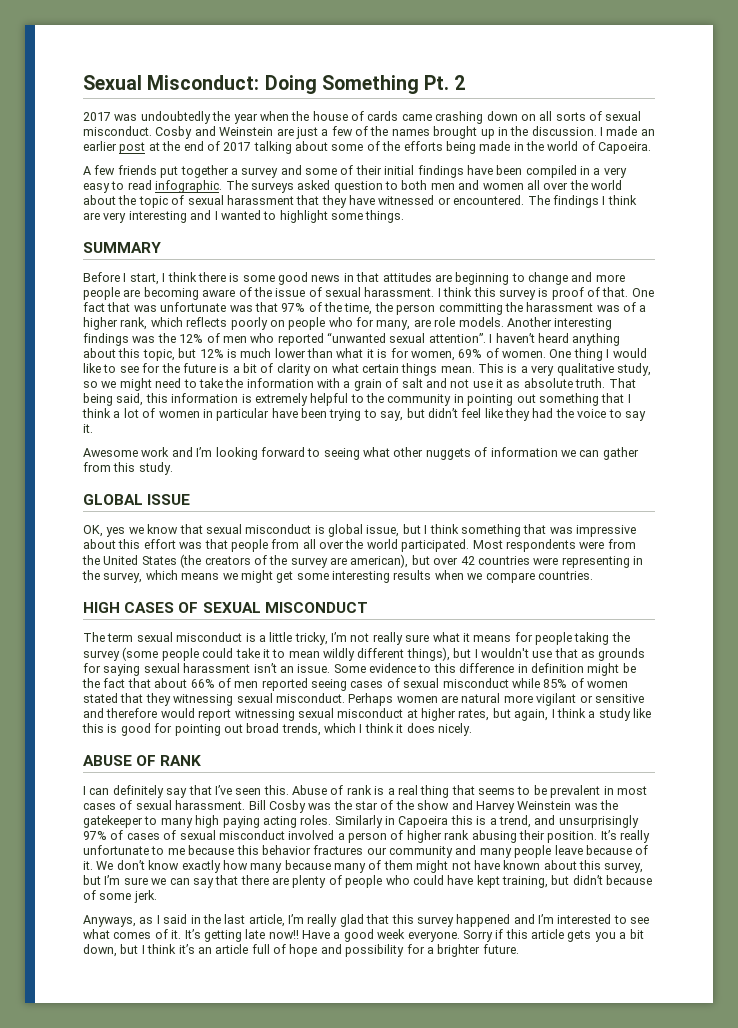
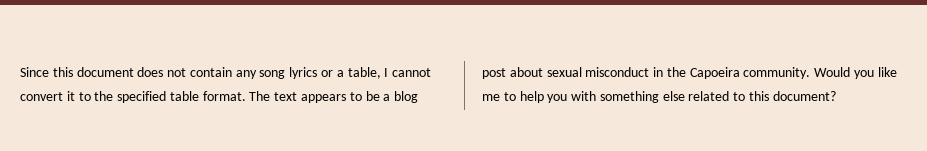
[83,75,466,94] [83,111,642,124] [83,126,655,139] [83,141,652,154] [83,165,627,178] [83,180,622,193] [83,195,637,208] [83,210,405,223] [83,242,161,253] [83,272,625,285] [83,287,654,300] [83,302,647,315] [83,317,613,330] [83,332,621,346] [83,348,647,361] [83,363,651,376] [83,378,636,391] [83,393,631,406] [82,408,646,421] [83,424,93,433] [83,447,639,460] [83,462,173,475] [83,494,191,505] [83,524,636,537] [83,539,636,552] [82,554,643,568] [82,570,593,583] [83,602,368,613] [83,632,630,645] [83,647,646,661] [83,663,636,676] [82,678,628,691] [83,693,644,706] [83,708,651,721] [82,723,472,736] [83,755,202,766] [83,785,647,798] [83,800,618,813] [83,815,639,828] [83,830,650,843] [83,845,649,858] [83,860,644,873] [83,875,653,888] [83,890,157,903] [83,914,650,927] [83,929,644,942] [83,944,519,957] Sexual Misconduct: Doing Something Pt. 2 // 2017 was undoubtedly the year when the house of cards came crashing down on all sorts of sexual misconduct. Cosby and Weinstein are just a few of the names brought up in the discussion. I made an earlier post at the end of 2017 talking about some of the efforts being made in the world of Capoeira. // A few friends put together a survey and some of their initial findings have been compiled in a very easy to read infographic. The surveys asked question to both men and women all over the world about the topic of sexual harassment that they have witnessed or encountered. The findings I think are very interesting and I wanted to highlight some things. // SUMMARY // Before I start, I think there is some good news in that attitudes are beginning to change and more people are becoming aware of the issue of sexual harassment. I think this survey is proof of that. One fact that was unfortunate was that 97% of the time, the person committing the harassment was of a higher rank, which reflects poorly on people who for many, are role models. Another interesting findings was the 12% of men who reported “unwanted sexual attention”. I haven’t heard anything about this topic, but 12% is much lower than what it is for women, 69% of women. One thing I would like to see for the future is a bit of clarity on what certain things mean. This is a very qualitative study, so we might need to take the information with a grain of salt and not use it as absolute truth. That being said, this information is extremely helpful to the community in pointing out something that I think a lot of women in particular have been trying to say, but didn’t feel like they had the voice to say it. // Awesome work and I’m looking forward to seeing what other nuggets of information we can gather from this study. // GLOBAL ISSUE // OK, yes we know that sexual misconduct is global issue, but I think something that was impressive about this effort was that people from all over the world participated. Most respondents were from the United States (the creators of the survey are american), but over 42 countries were representing in the survey, which means we might get some interesting results when we compare countries. // HIGH CASES OF SEXUAL MISCONDUCT // The term sexual misconduct is a little tricky, I’m not really sure what it means for people taking the survey (some people could take it to mean wildly different things), but I wouldn't use that as grounds for saying sexual harassment isn’t an issue. Some evidence to this difference in definition might be the fact that about 66% of men reported seeing cases of sexual misconduct while 85% of women stated that they witnessing sexual misconduct. Perhaps women are natural more vigilant or sensitive and therefore would report witnessing sexual misconduct at higher rates, but again, I think a study like this is good for pointing out broad trends, which I think it does nicely. // ABUSE OF RANK // I can definitely say that I’ve seen this. Abuse of rank is a real thing that seems to be prevalent in most cases of sexual harassment. Bill Cosby was the star of the show and Harvey Weinstein was the gatekeeper to many high paying acting roles. Similarly in Capoeira this is a trend, and unsurprisingly 97% of cases of sexual misconduct involved a person of higher rank abusing their position. It’s really unfortunate to me because this behavior fractures our community and many people leave because of it. We don’t know exactly how many because many of them might not have known about this survey, but I’m sure we can say that there are plenty of people who could have kept training, but didn’t because of some jerk. // Anyways, as I said in the last article, I’m really glad that this survey happened and I’m interested to see what comes of it. It’s getting late now!! Have a good week everyone. Sorry if this article gets you a bit down, but I think it’s an article full of hope and possibility for a brighter future. -> [20,67,432,79] [20,91,419,103] [482,67,897,79] [482,91,836,103] Since this document does not contain any song lyrics or a table, I cannot convert it to the specified table format. The text appears to be a blog post about sexual misconduct in the Capoeira community. Would you like me to help you with something else related to this document?

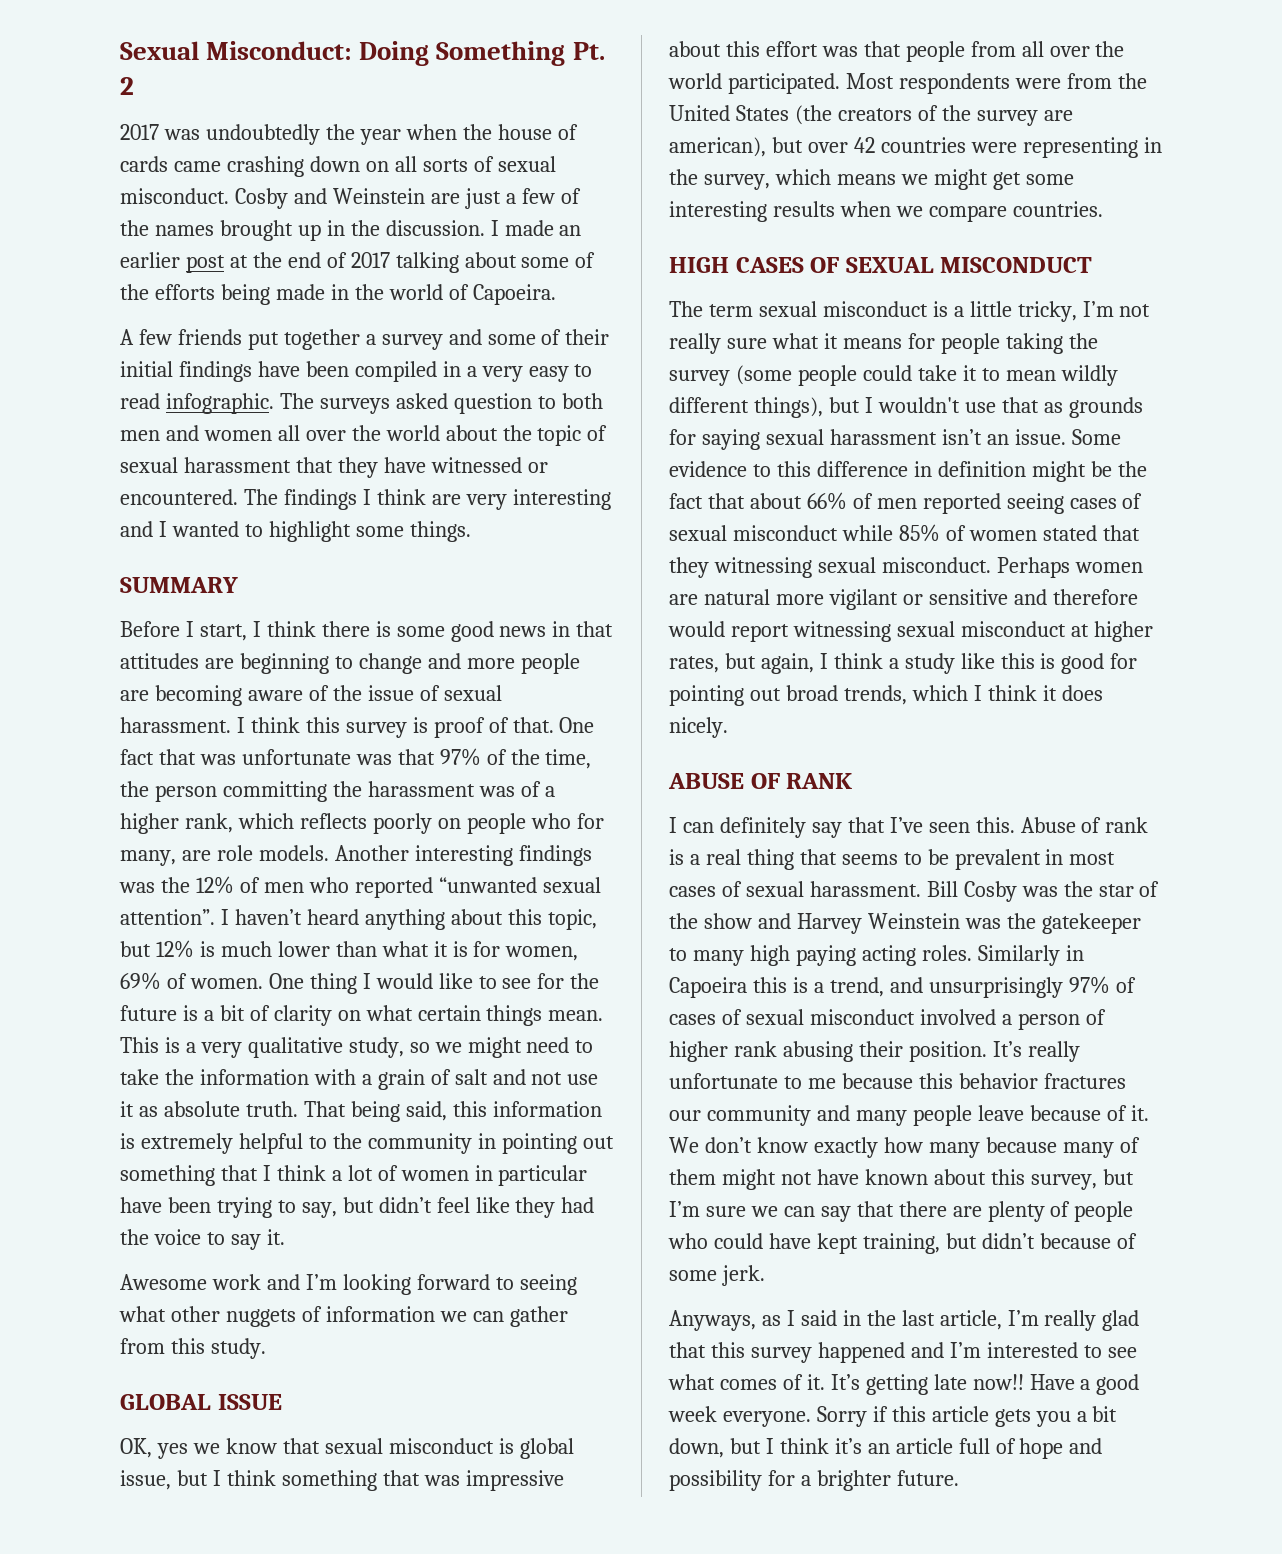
[20,67,432,79] [20,91,419,103] [482,67,897,79] [482,91,836,103] Since this document does not contain any song lyrics or a table, I cannot convert it to the specified table format. The text appears to be a blog post about sexual misconduct in the Capoeira community. Would you like me to help you with something else related to this document? -> [120,41,605,66] [120,77,134,95] [120,124,578,145] [120,156,556,177] [120,188,581,209] [120,220,582,241] [120,252,596,273] [120,284,556,305] [120,329,610,350] [120,361,593,382] [120,393,603,414] [120,425,608,446] [120,457,548,478] [120,489,611,510] [120,521,471,542] [120,577,238,593] [120,621,614,642] [120,653,580,674] [120,685,502,706] [120,717,595,738] [120,748,592,769] [120,781,555,802] [120,813,604,834] [120,845,592,866] [119,876,601,898] [120,909,597,930] [120,940,579,961] [120,972,600,994] [120,1005,604,1026] [120,1037,594,1058] [120,1069,599,1090] [120,1101,602,1122] [120,1133,614,1154] [120,1165,588,1186] [120,1197,595,1218] [120,1229,285,1250] [120,1274,577,1295] [119,1306,568,1327] [120,1338,266,1359] [120,1394,282,1410] [120,1438,574,1459] [120,1470,564,1491] [669,41,1125,62] [668,73,1147,94] [669,105,1073,126] [669,137,1162,158] [669,169,1074,190] [669,201,1103,222] [669,257,1093,273] [669,301,1151,322] [669,333,1098,354] [669,365,1118,386] [669,397,1143,418] [669,429,1121,450] [669,461,1147,482] [669,492,1143,514] [669,524,1140,542] [669,557,1143,578] [669,589,1138,610] [668,621,1153,642] [669,653,1138,674] [669,685,1103,706] [669,717,728,738] [668,773,853,789] [669,817,1149,838] [669,849,1116,870] [669,881,1160,902] [669,913,1141,934] [669,945,1084,966] [669,976,1136,998] [669,1009,1106,1030] [669,1041,1080,1062] [669,1073,1126,1089] [669,1105,1149,1126] [669,1137,1140,1158] [669,1169,1134,1190] [669,1201,1134,1222] [668,1233,1137,1254] [669,1265,765,1286] [669,1310,1140,1331] [669,1342,1137,1363] [668,1374,1140,1395] [668,1406,1118,1427] [669,1438,1103,1459] [669,1470,959,1491] Sexual Misconduct: Doing Something Pt. 2 // 2017 was undoubtedly the year when the house of cards came crashing down on all sorts of sexual misconduct. Cosby and Weinstein are just a few of the names brought up in the discussion. I made an earlier post at the end of 2017 talking about some of the efforts being made in the world of Capoeira. // A few friends put together a survey and some of their initial findings have been compiled in a very easy to read infographic. The surveys asked question to both men and women all over the world about the topic of sexual harassment that they have witnessed or encountered. The findings I think are very interesting and I wanted to highlight some things. // SUMMARY // Before I start, I think there is some good news in that attitudes are beginning to change and more people are becoming aware of the issue of sexual harassment. I think this survey is proof of that. One fact that was unfortunate was that 97% of the time, the person committing the harassment was of a higher rank, which reflects poorly on people who for many, are role models. Another interesting findings was the 12% of men who reported “unwanted sexual attention”. I haven’t heard anything about this topic, but 12% is much lower than what it is for women, 69% of women. One thing I would like to see for the future is a bit of clarity on what certain things mean. This is a very qualitative study, so we might need to take the information with a grain of salt and not use it as absolute truth. That being said, this information is extremely helpful to the community in pointing out something that I think a lot of women in particular have been trying to say, but didn’t feel like they had the voice to say it. // Awesome work and I’m looking forward to seeing what other nuggets of information we can gather from this study. // GLOBAL ISSUE // OK, yes we know that sexual misconduct is global issue, but I think something that was impressive about this effort was that people from all over the world participated. Most respondents were from the United States (the creators of the survey are american), but over 42 countries were representing in the survey, which means we might get some interesting results when we compare countries. // HIGH CASES OF SEXUAL MISCONDUCT // The term sexual misconduct is a little tricky, I’m not really sure what it means for people taking the survey (some people could take it to mean wildly different things), but I wouldn't use that as grounds for saying sexual harassment isn’t an issue. Some evidence to this difference in definition might be the fact that about 66% of men reported seeing cases of sexual misconduct while 85% of women stated that they witnessing sexual misconduct. Perhaps women are natural more vigilant or sensitive and therefore would report witnessing sexual misconduct at higher rates, but again, I think a study like this is good for pointing out broad trends, which I think it does nicely. // ABUSE OF RANK // I can definitely say that I’ve seen this. Abuse of rank is a real thing that seems to be prevalent in most cases of sexual harassment. Bill Cosby was the star of the show and Harvey Weinstein was the gatekeeper to many high paying acting roles. Similarly in Capoeira this is a trend, and unsurprisingly 97% of cases of sexual misconduct involved a person of higher rank abusing their position. It’s really unfortunate to me because this behavior fractures our community and many people leave because of it. We don’t know exactly how many because many of them might not have known about this survey, but I’m sure we can say that there are plenty of people who could have kept training, but didn’t because of some jerk. // Anyways, as I said in the last article, I’m really glad that this survey happened and I’m interested to see what comes of it. It’s getting late now!! Have a good week everyone. Sorry if this article gets you a bit down, but I think it’s an article full of hope and possibility for a brighter future.

